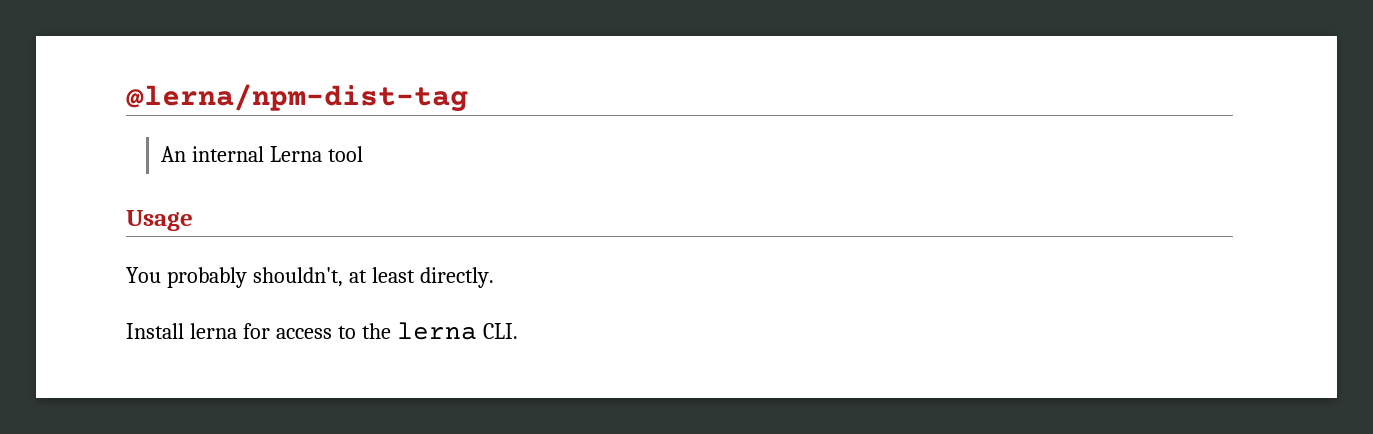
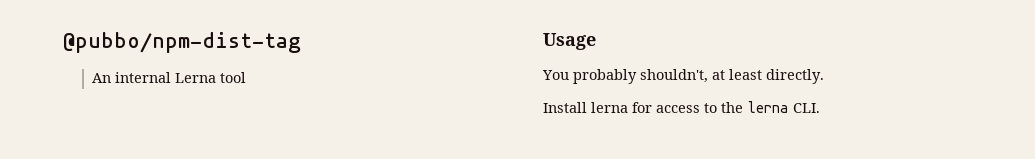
[126,84,468,112] @lerna/npm-dist-tag -> [63,32,301,53] @pubbo/npm-dist-tag

